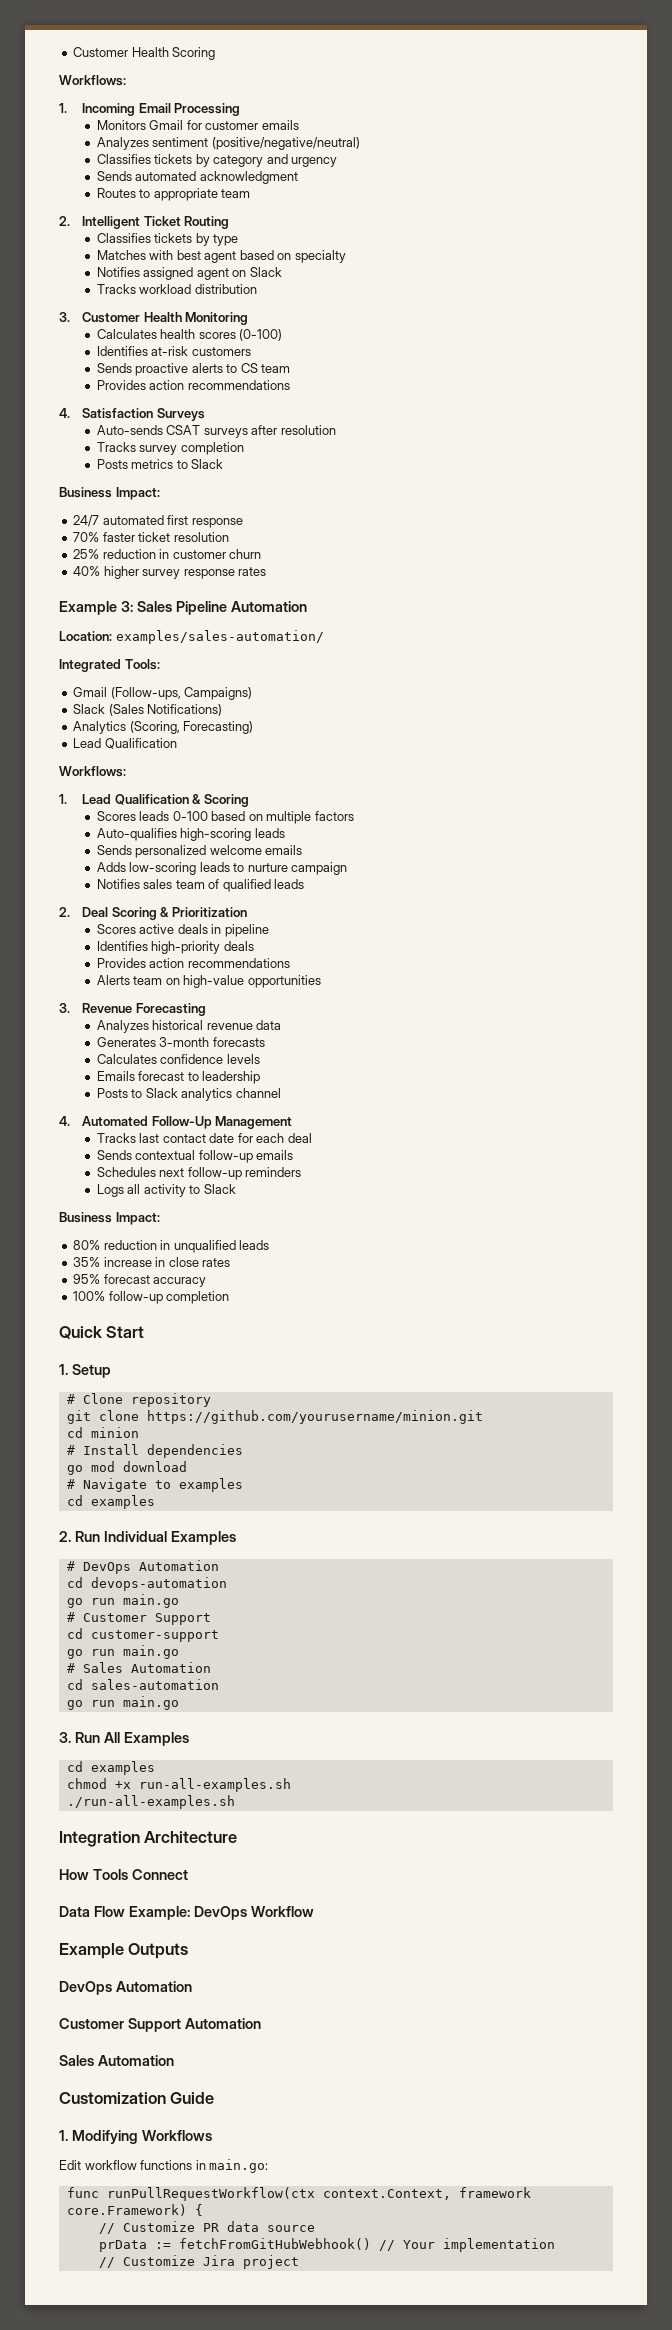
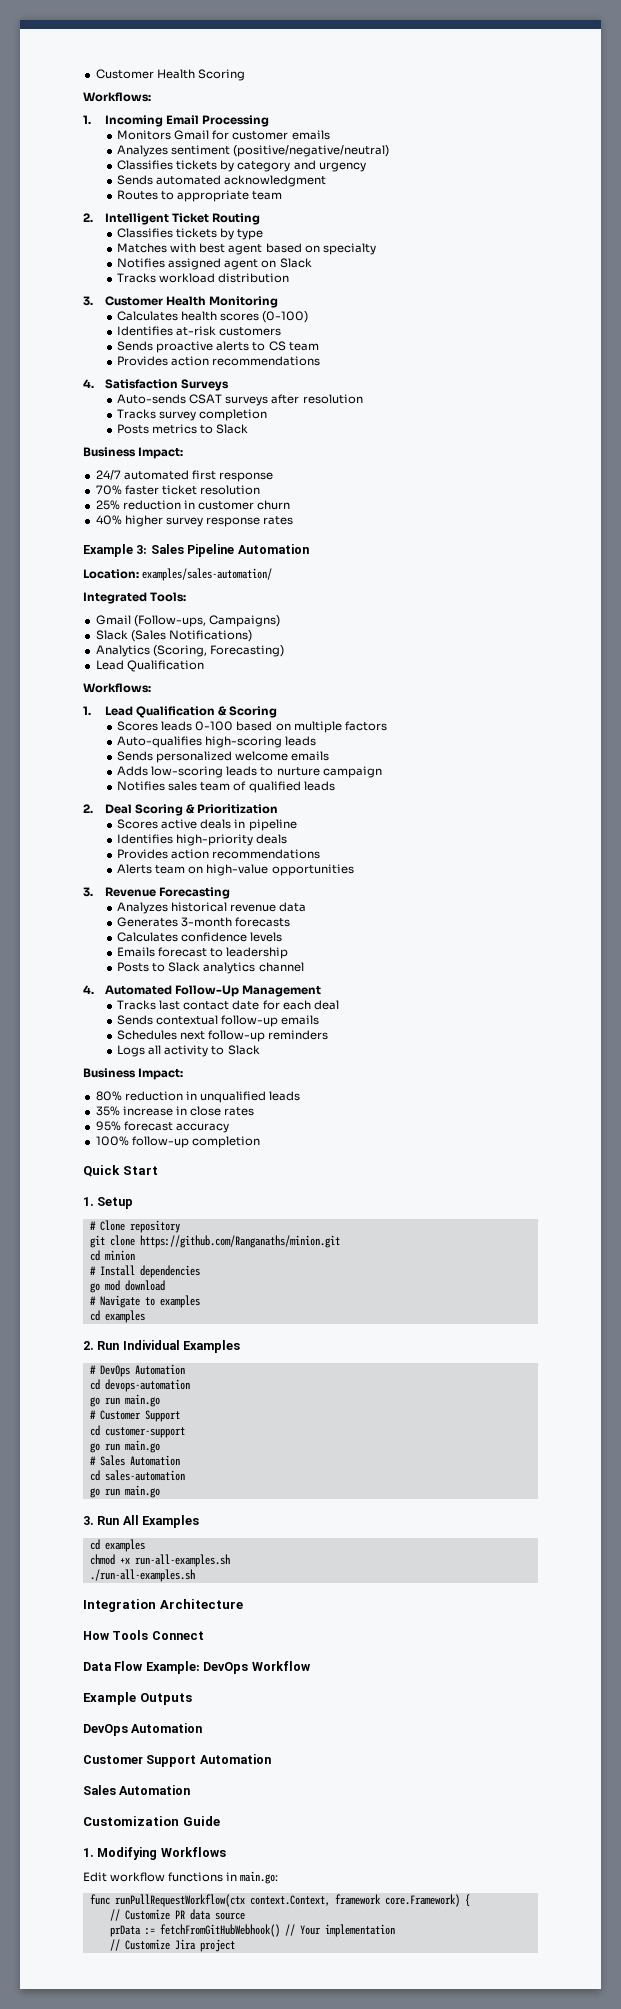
[146,1410,483,1424] https://github.com/yourusername/minion.git -> [139,1235,340,1248] https://github.com/Ranganaths/minion.git

